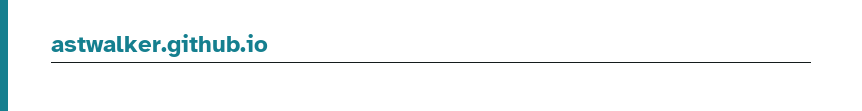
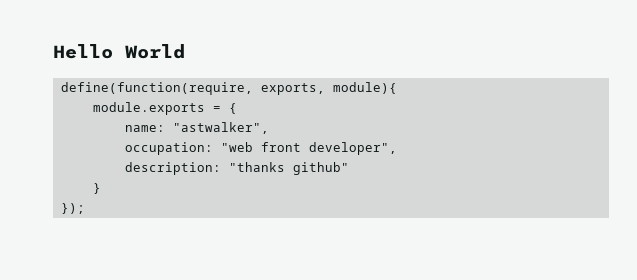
[51,34,268,57] astwalker.github.io -> [53,44,185,59] [60,82,397,95] [92,102,237,115] [124,122,269,134] [124,142,397,155] [124,162,349,175] [92,183,101,194] [60,203,85,214] Hello World // define(function(require, exports, module){ // module.exports = { // name: "astwalker", // occupation: "web front developer", // description: "thanks github" // } // });

